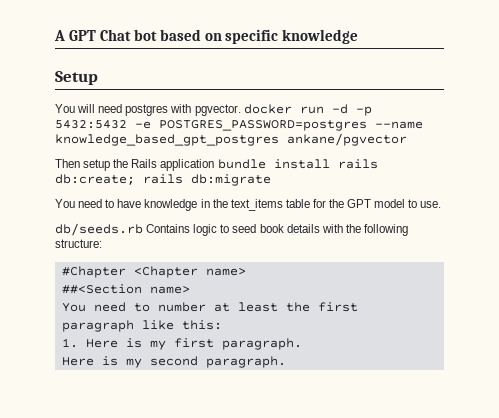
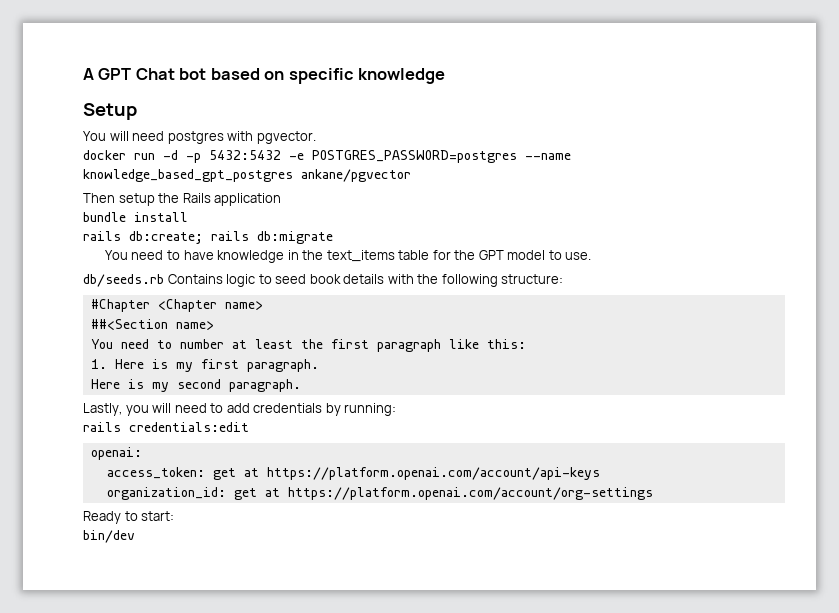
(241, 110) none -> (316, 137) //
(215, 165) none -> (282, 199) //
(330, 164) none -> (188, 217) //
(286, 362) none -> [83,403,397,416] [83,422,249,432] [90,447,142,460] [106,467,600,480] [106,487,653,500] [83,511,175,524] [83,530,135,543] // Lastly, you will need to add credentials by running: // rails credentials:edit // openai: // access_token: get at https://platform.openai.com/account/api-keys // organization_id: get at https://platform.openai.com/account/org-settings // Ready to start: // bin/dev

